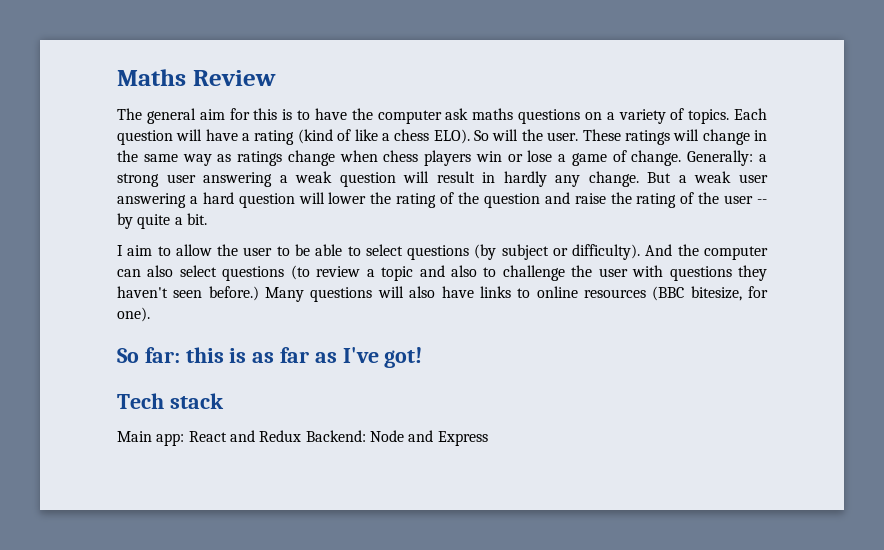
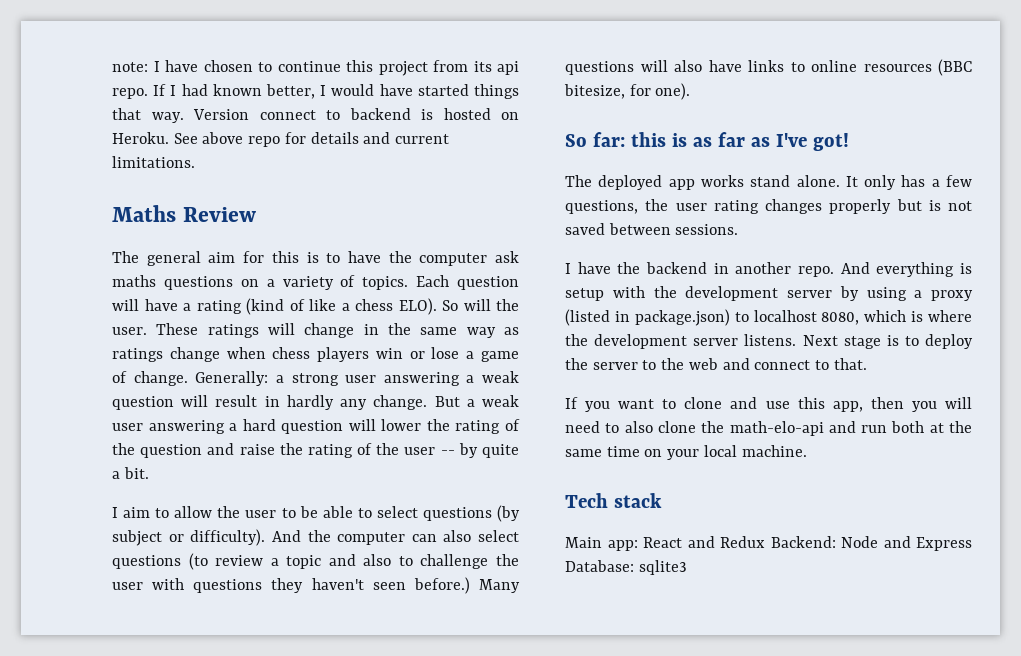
(117, 77) none -> [112,60,519,76] [112,84,519,99] [112,108,519,123] [112,132,450,147] [112,156,195,168] note: I have chosen to continue this project from its api repo. If I had known better, I would have started things that way. Version connect to backend is hosted on Heroku. See above repo for details and current limitations. //
(423, 357) none -> [565,175,972,190] [565,199,972,214] [565,223,739,235] [565,262,972,277] [565,286,973,301] [565,309,972,326] [565,334,973,349] [565,358,867,370] [565,397,972,412] [565,421,972,436] [565,445,807,460] // The deployed app works stand alone. It only has a few questions, the user rating changes properly but is not saved between sessions. // I have the backend in another repo. And everything is setup with the development server by using a proxy (listed in package.json) to localhost 8080, which is where the development server listens. Next stage is to deploy the server to the web and connect to that. // If you want to clone and use this app, then you will need to also clone the math-elo-api and run both at the same time on your local machine.
(488, 438) none -> [565,560,687,575] Database: sqlite3

